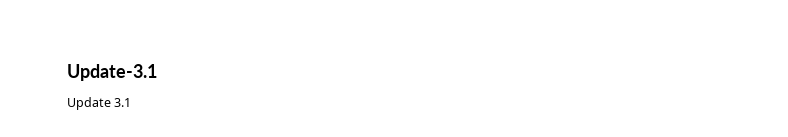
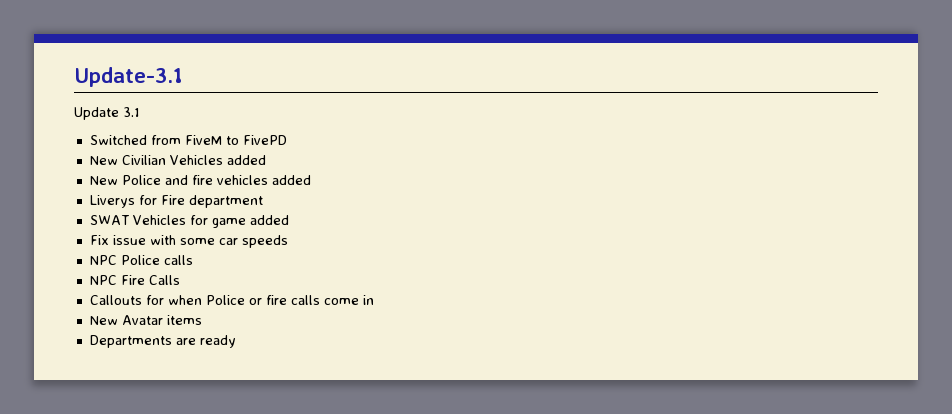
(132, 102) none -> [89,135,287,145] [89,155,266,165] [89,175,311,185] [89,195,263,208] [89,215,289,228] [89,235,288,248] [89,255,193,265] [89,275,180,285] [89,295,374,305] [89,315,202,325] [89,335,236,348] // Switched from FiveM to FivePD // New Civilian Vehicles added // New Police and fire vehicles added // Liverys for Fire department // SWAT Vehicles for game added // Fix issue with some car speeds // NPC Police calls // NPC Fire Calls // Callouts for when Police or fire calls come in // New Avatar items // Departments are ready

